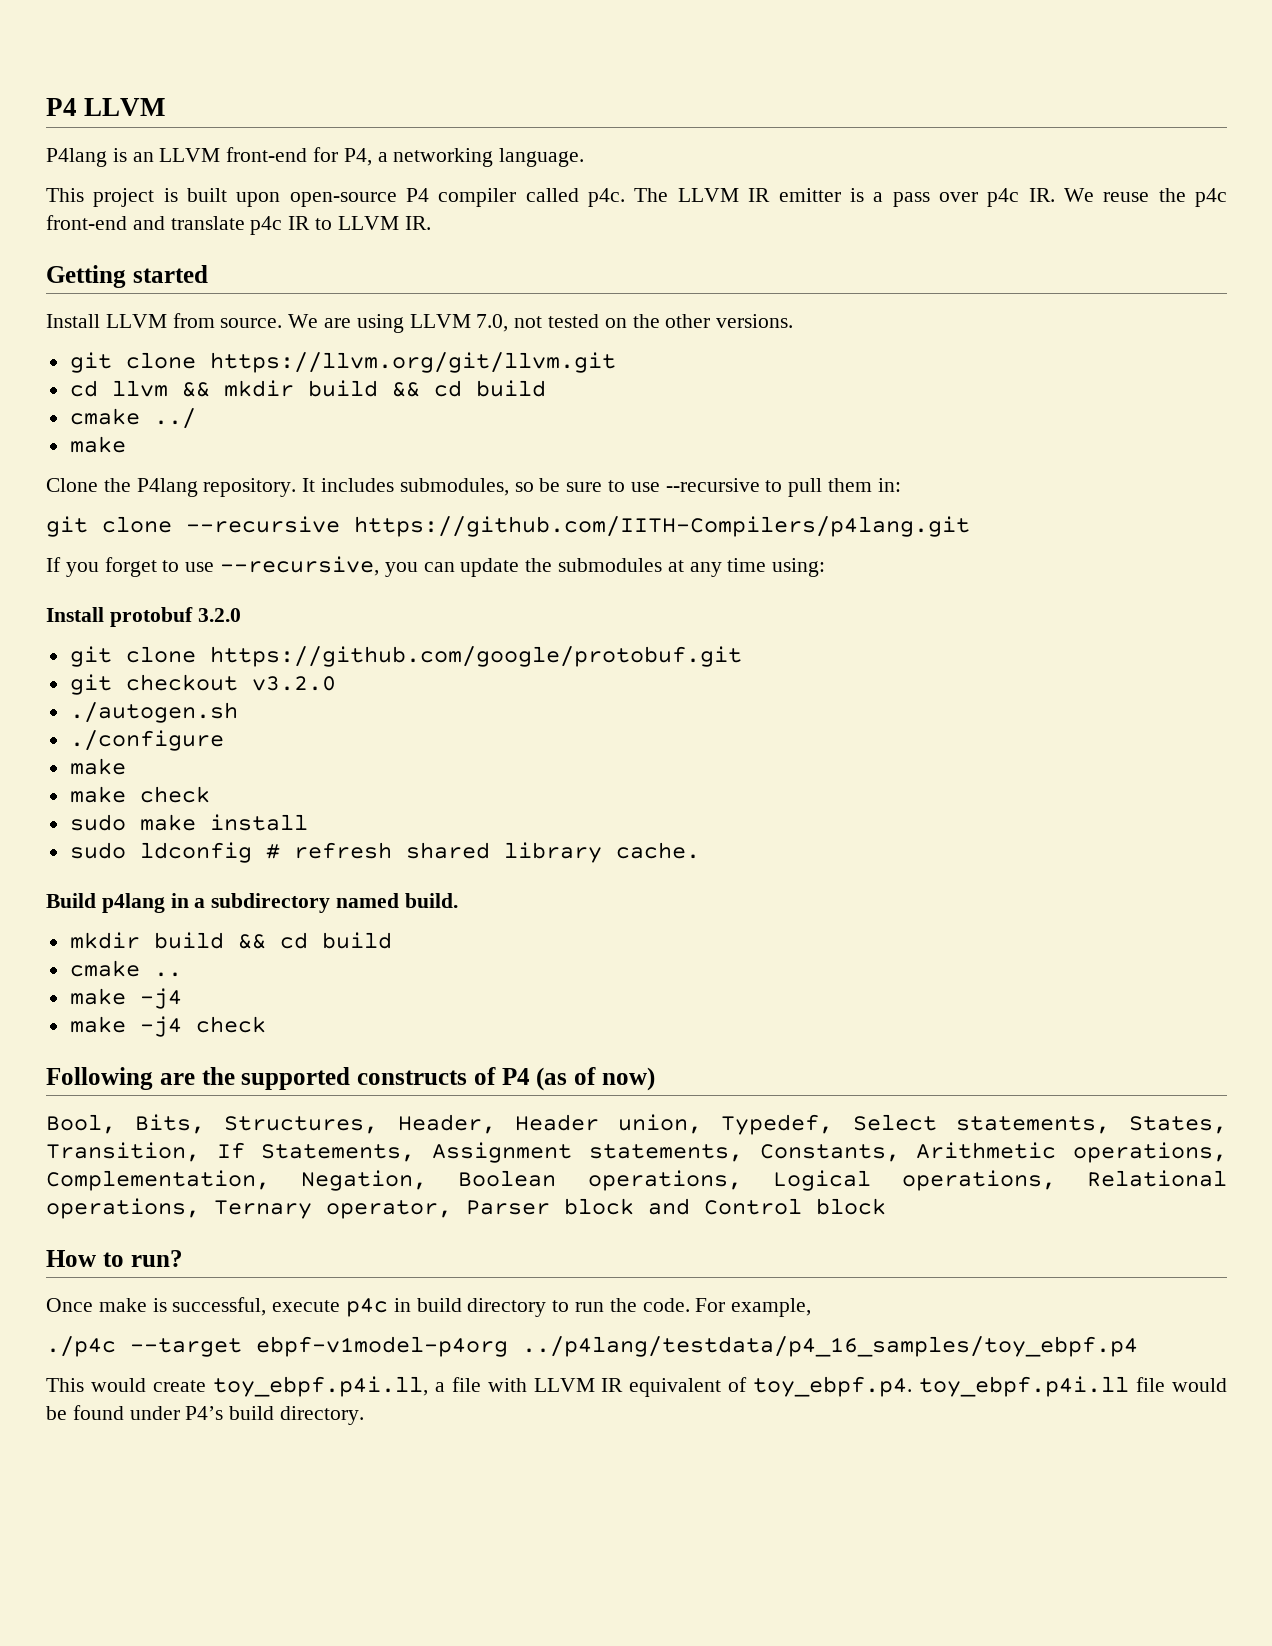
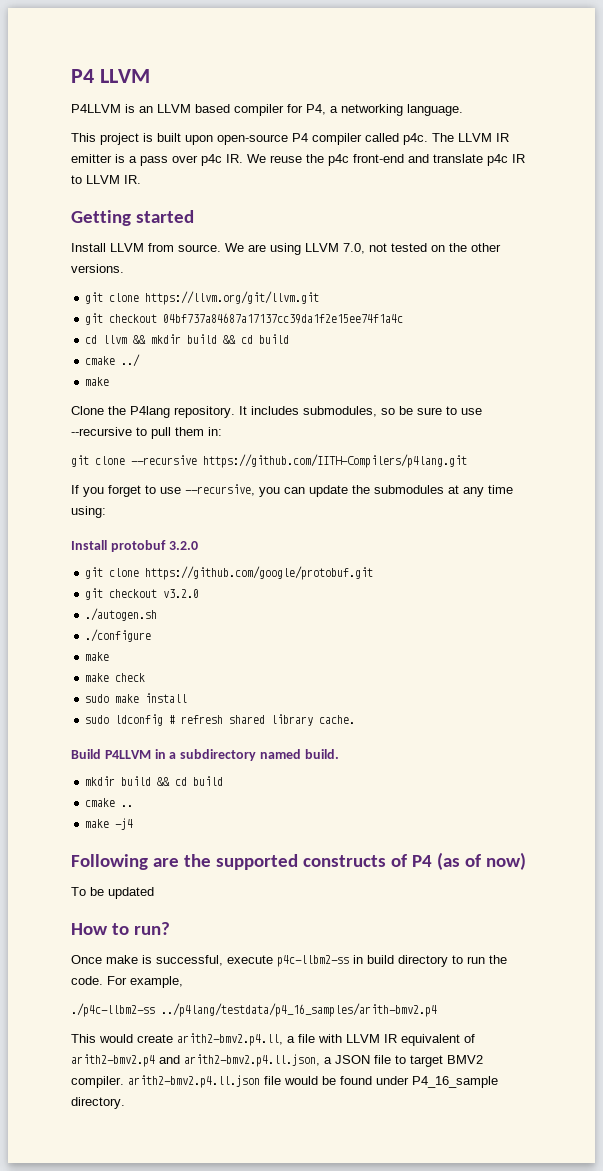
[46,148,107,167] P4lang -> [71,104,121,113] P4LLVM
[226,147,308,162] front-end -> [195,104,284,116] based compiler
(616, 362) none -> [85,313,404,325] // git checkout 04bf737a84687a17137cc39da1f2e15ee74f1a4c
[101,893,165,913] p4lang -> [104,750,151,759] P4LLVM
[69,1016,266,1037] // make -j4 check -> (134, 824) none
[46,1114,1227,1135] [46,1142,1227,1163] [46,1170,1227,1191] [46,1198,886,1219] Bool, Bits, Structures, Header, Header union, Typedef, Select statements, States, Transition, If Statements, Assignment statements, Constants, Arithmetic operations, Complementation, Negation, Boolean operations, Logical operations, Relational operations, Ternary operator, Parser block and Control block -> [71,887,154,899] To be updated
[346,1298,389,1317] p4c -> [277,955,349,967] p4c-llbm2-ss
[46,1336,1138,1357] ./p4c --target ebpf-v1model-p4org ../p4lang/testdata/p4_16_samples/toy_ebpf.p4 -> [71,1003,437,1017] ./p4c-llbm2-ss ../p4lang/testdata/p4_16_samples/arith-bmv2.p4
[212,1376,428,1397] toy_ebpf.p4i.ll, -> [177,1033,283,1046] arith2-bmv2.p4.ll,
[753,1376,1130,1397] toy_ebpf.p4. toy_ebpf.p4i.ll -> [71,1054,483,1067] [71,1075,260,1088] arith2-bmv2.p4 and arith2-bmv2.p4.ll.json, a JSON file to target BMV2 compiler. arith2-bmv2.p4.ll.json
[185,1406,275,1420] P4’s build -> [412,1076,498,1088] P4_16_sample

